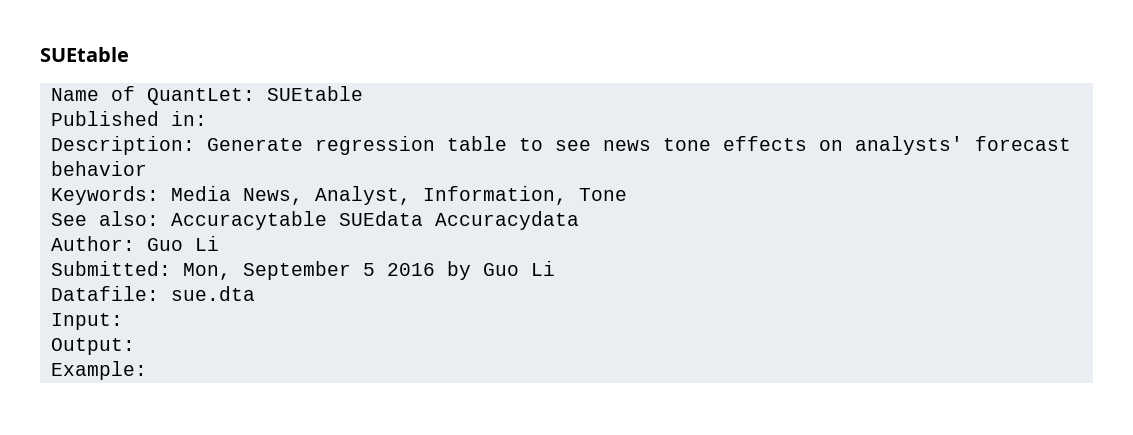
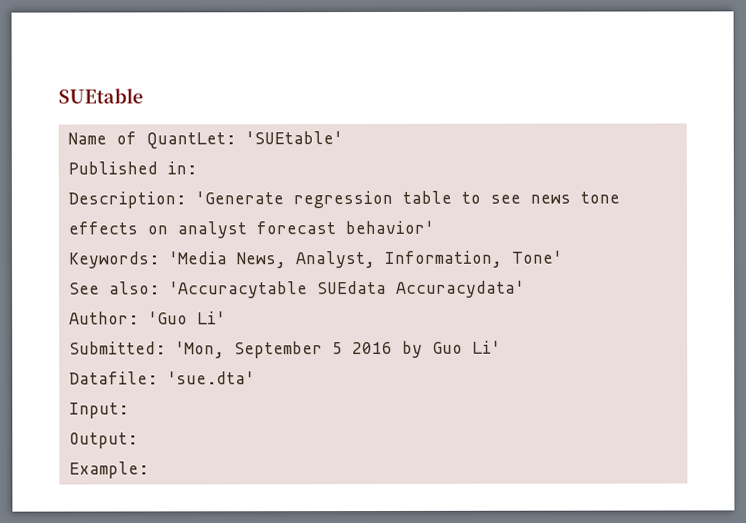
[266,86,363,101] SUEtable -> [244,131,343,145] 'SUEtable'
[206,138,303,151] Generate -> [194,191,284,205] 'Generate
[854,136,1071,155] [50,161,147,176] analysts' forecast behavior -> [176,220,434,239] analyst forecast behavior'
[170,186,231,201] Media -> [167,251,228,265] 'Media
[578,188,627,201] Tone -> [510,250,563,264] Tone'
[170,211,579,230] Accuracytable SUEdata Accuracydata -> [168,280,525,299] 'Accuracytable SUEdata Accuracydata'
[146,236,219,251] Guo Li -> [147,311,226,325] 'Guo Li'
[182,263,231,280] Mon, -> [174,341,225,359] 'Mon,
[530,261,555,276] Li -> [471,340,501,354] Li'
[170,286,255,301] sue.dta -> [166,371,255,385] 'sue.dta'

